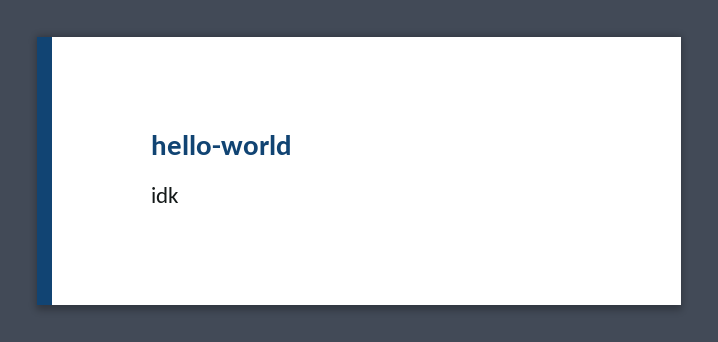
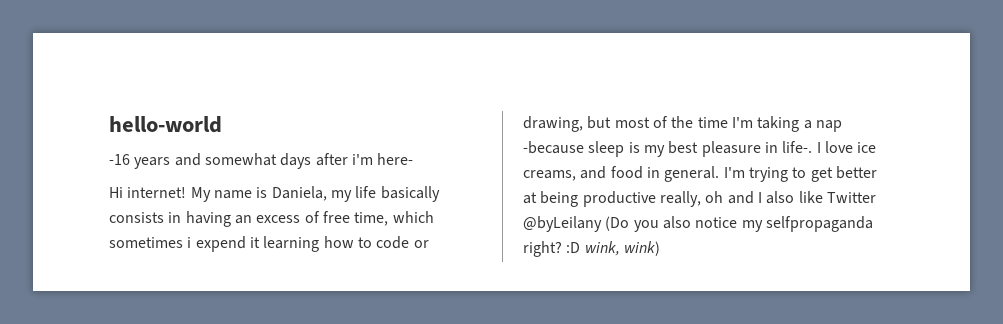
[151,187,179,203] idk -> [109,153,414,169] [109,186,440,202] [109,211,434,227] [109,236,429,252] [523,116,842,132] [523,141,877,157] [523,166,877,182] [523,191,876,207] [523,216,873,232] [523,241,660,257] -16 years and somewhat days after i'm here- // Hi internet! My name is Daniela, my life basically consists in having an excess of free time, which sometimes i expend it learning how to code or drawing, but most of the time I'm taking a nap -because sleep is my best pleasure in life-. I love ice creams, and food in general. I'm trying to get better at being productive really, oh and I also like Twitter @byLeilany (Do you also notice my selfpropaganda right? :D wink, wink)

